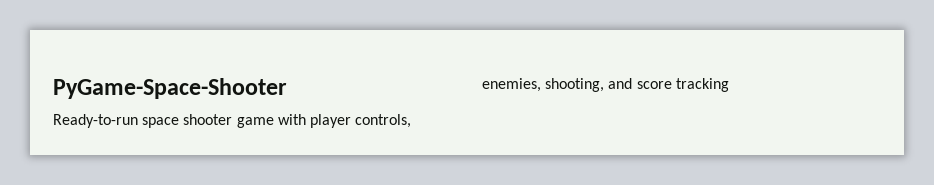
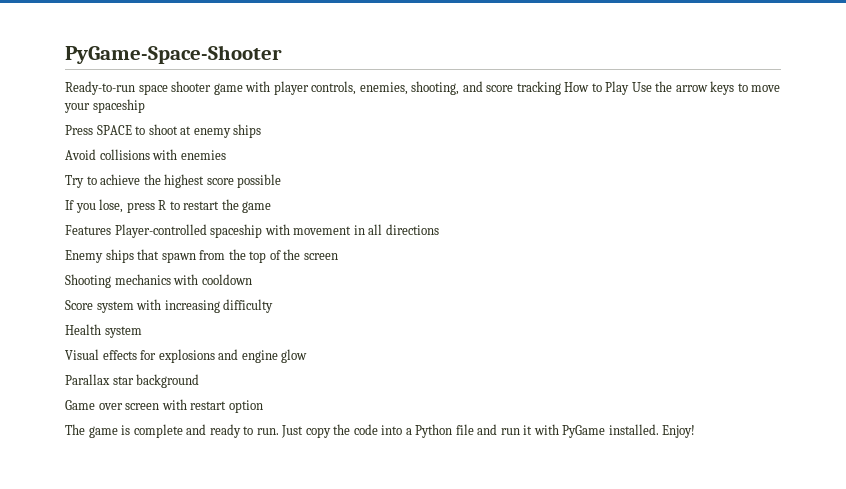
(729, 85) none -> [564,81,781,95] [64,99,145,113] [65,124,262,138] [65,149,226,160] [65,174,282,188] [65,199,272,213] [65,224,439,238] [65,249,338,263] [65,274,252,288] [65,299,274,313] [65,324,142,338] [65,349,308,363] [65,374,200,388] [65,399,263,413] [65,424,696,438] How to Play Use the arrow keys to move your spaceship // Press SPACE to shoot at enemy ships // Avoid collisions with enemies // Try to achieve the highest score possible // If you lose, press R to restart the game // Features Player-controlled spaceship with movement in all directions // Enemy ships that spawn from the top of the screen // Shooting mechanics with cooldown // Score system with increasing difficulty // Health system // Visual effects for explosions and engine glow // Parallax star background // Game over screen with restart option // The game is complete and ready to run. Just copy the code into a Python file and run it with PyGame installed. Enjoy!

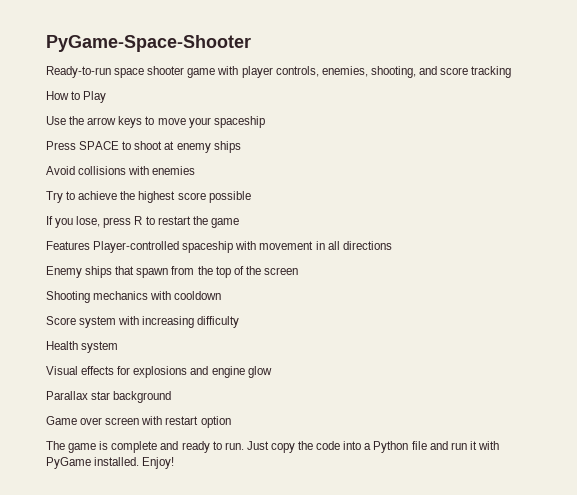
(561, 88) none -> (512, 72) //
(630, 88) none -> (107, 97) //

